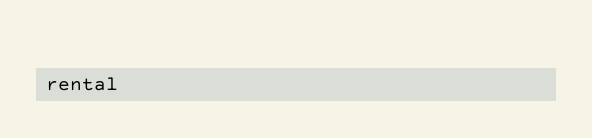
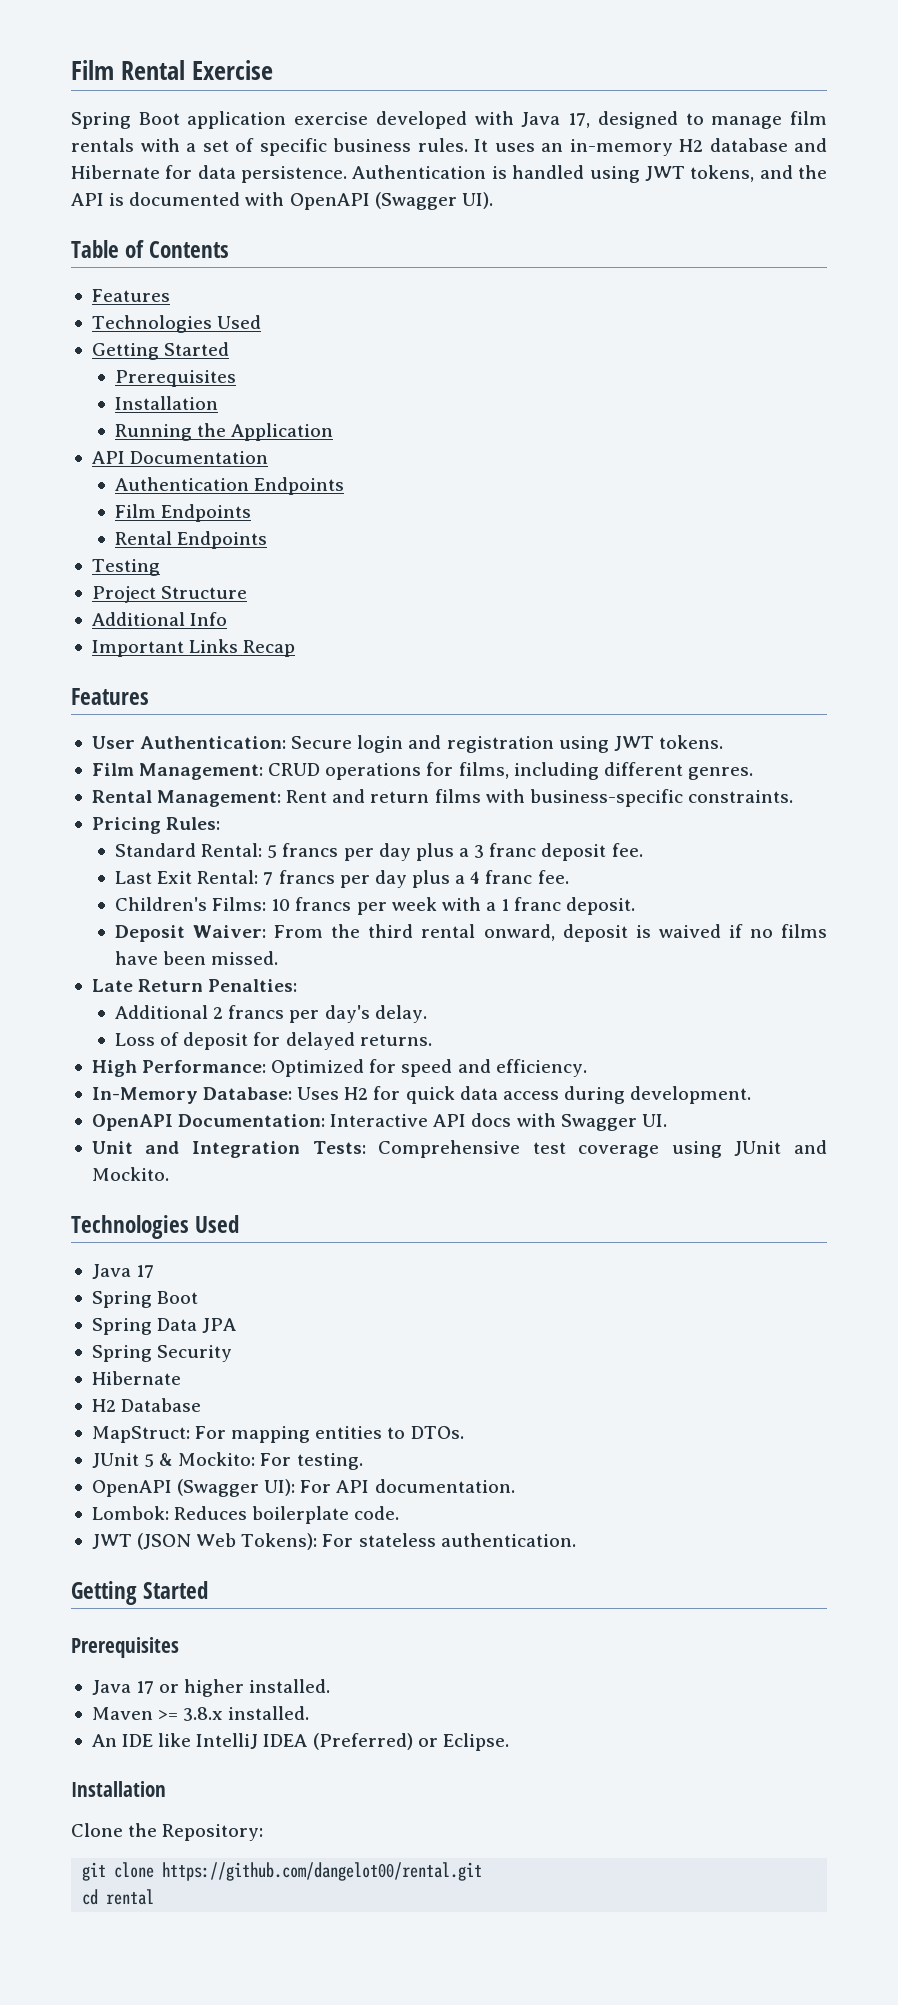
(45, 84) none -> [71,60,274,80] [71,111,828,129] [71,138,827,156] [71,165,828,183] [71,192,493,210] [71,240,230,258] [91,289,170,302] [91,315,262,333] [91,342,230,360] [115,370,237,387] [115,396,219,410] [115,423,334,441] [91,451,269,464] [115,477,345,495] [115,504,252,522] [115,531,268,549] [91,559,160,576] [91,586,248,603] [91,612,228,626] [91,639,296,657] [71,688,149,705] [91,735,723,753] [91,762,753,780] [91,789,793,807] [91,817,221,834] [115,843,643,861] [115,870,569,888] [115,897,636,915] [115,924,828,942] [115,951,279,965] [91,979,298,992] [115,1005,427,1023] [115,1032,432,1050] [91,1059,587,1077] [91,1086,752,1104] [91,1113,667,1131] [91,1140,828,1158] [91,1167,169,1181] [71,1215,240,1239] [91,1264,155,1279] [91,1291,199,1308] [91,1318,237,1335] [91,1345,233,1362] [91,1371,181,1385] [91,1398,202,1412] [91,1426,464,1443] [91,1452,363,1470] [91,1479,515,1497] [91,1506,400,1524] [91,1533,576,1550] [71,1581,209,1605] [71,1637,179,1658] [91,1679,331,1697] [91,1706,310,1721] [91,1733,509,1751] [71,1781,166,1797] [71,1823,264,1841] [82,1862,483,1881] [82,1889,99,1905] Film Rental Exercise // Spring Boot application exercise developed with Java 17, designed to manage film rentals with a set of specific business rules. It uses an in-memory H2 database and Hibernate for data persistence. Authentication is handled using JWT tokens, and the API is documented with OpenAPI (Swagger UI). // Table of Contents // Features // Technologies Used // Getting Started // Prerequisites // Installation // Running the Application // API Documentation // Authentication Endpoints // Film Endpoints // Rental Endpoints // Testing // Project Structure // Additional Info // Important Links Recap // Features // User Authentication: Secure login and registration using JWT tokens. // Film Management: CRUD operations for films, including different genres. // Rental Management: Rent and return films with business-specific constraints. // Pricing Rules: // Standard Rental: 5 francs per day plus a 3 franc deposit fee. // Last Exit Rental: 7 francs per day plus a 4 franc fee. // Children's Films: 10 francs per week with a 1 franc deposit. // Deposit Waiver: From the third rental onward, deposit is waived if no films have been missed. // Late Return Penalties: // Additional 2 francs per day's delay. // Loss of deposit for delayed returns. // High Performance: Optimized for speed and efficiency. // In-Memory Database: Uses H2 for quick data access during development. // OpenAPI Documentation: Interactive API docs with Swagger UI. // Unit and Integration Tests: Comprehensive test coverage using JUnit and Mockito. // Technologies Used // Java 17 // Spring Boot // Spring Data JPA // Spring Security // Hibernate // H2 Database // MapStruct: For mapping entities to DTOs. // JUnit 5 & Mockito: For testing. // OpenAPI (Swagger UI): For API documentation. // Lombok: Reduces boilerplate code. // JWT (JSON Web Tokens): For stateless authentication. // Getting Started // Prerequisites // Java 17 or higher installed. // Maven >= 3.8.x installed. // An IDE like IntelliJ IDEA (Preferred) or Eclipse. // Installation // Clone the Repository: // git clone https://github.com/dangelot00/rental.git // cd

